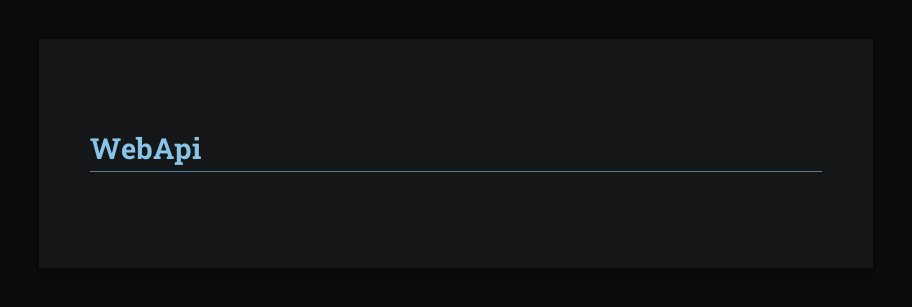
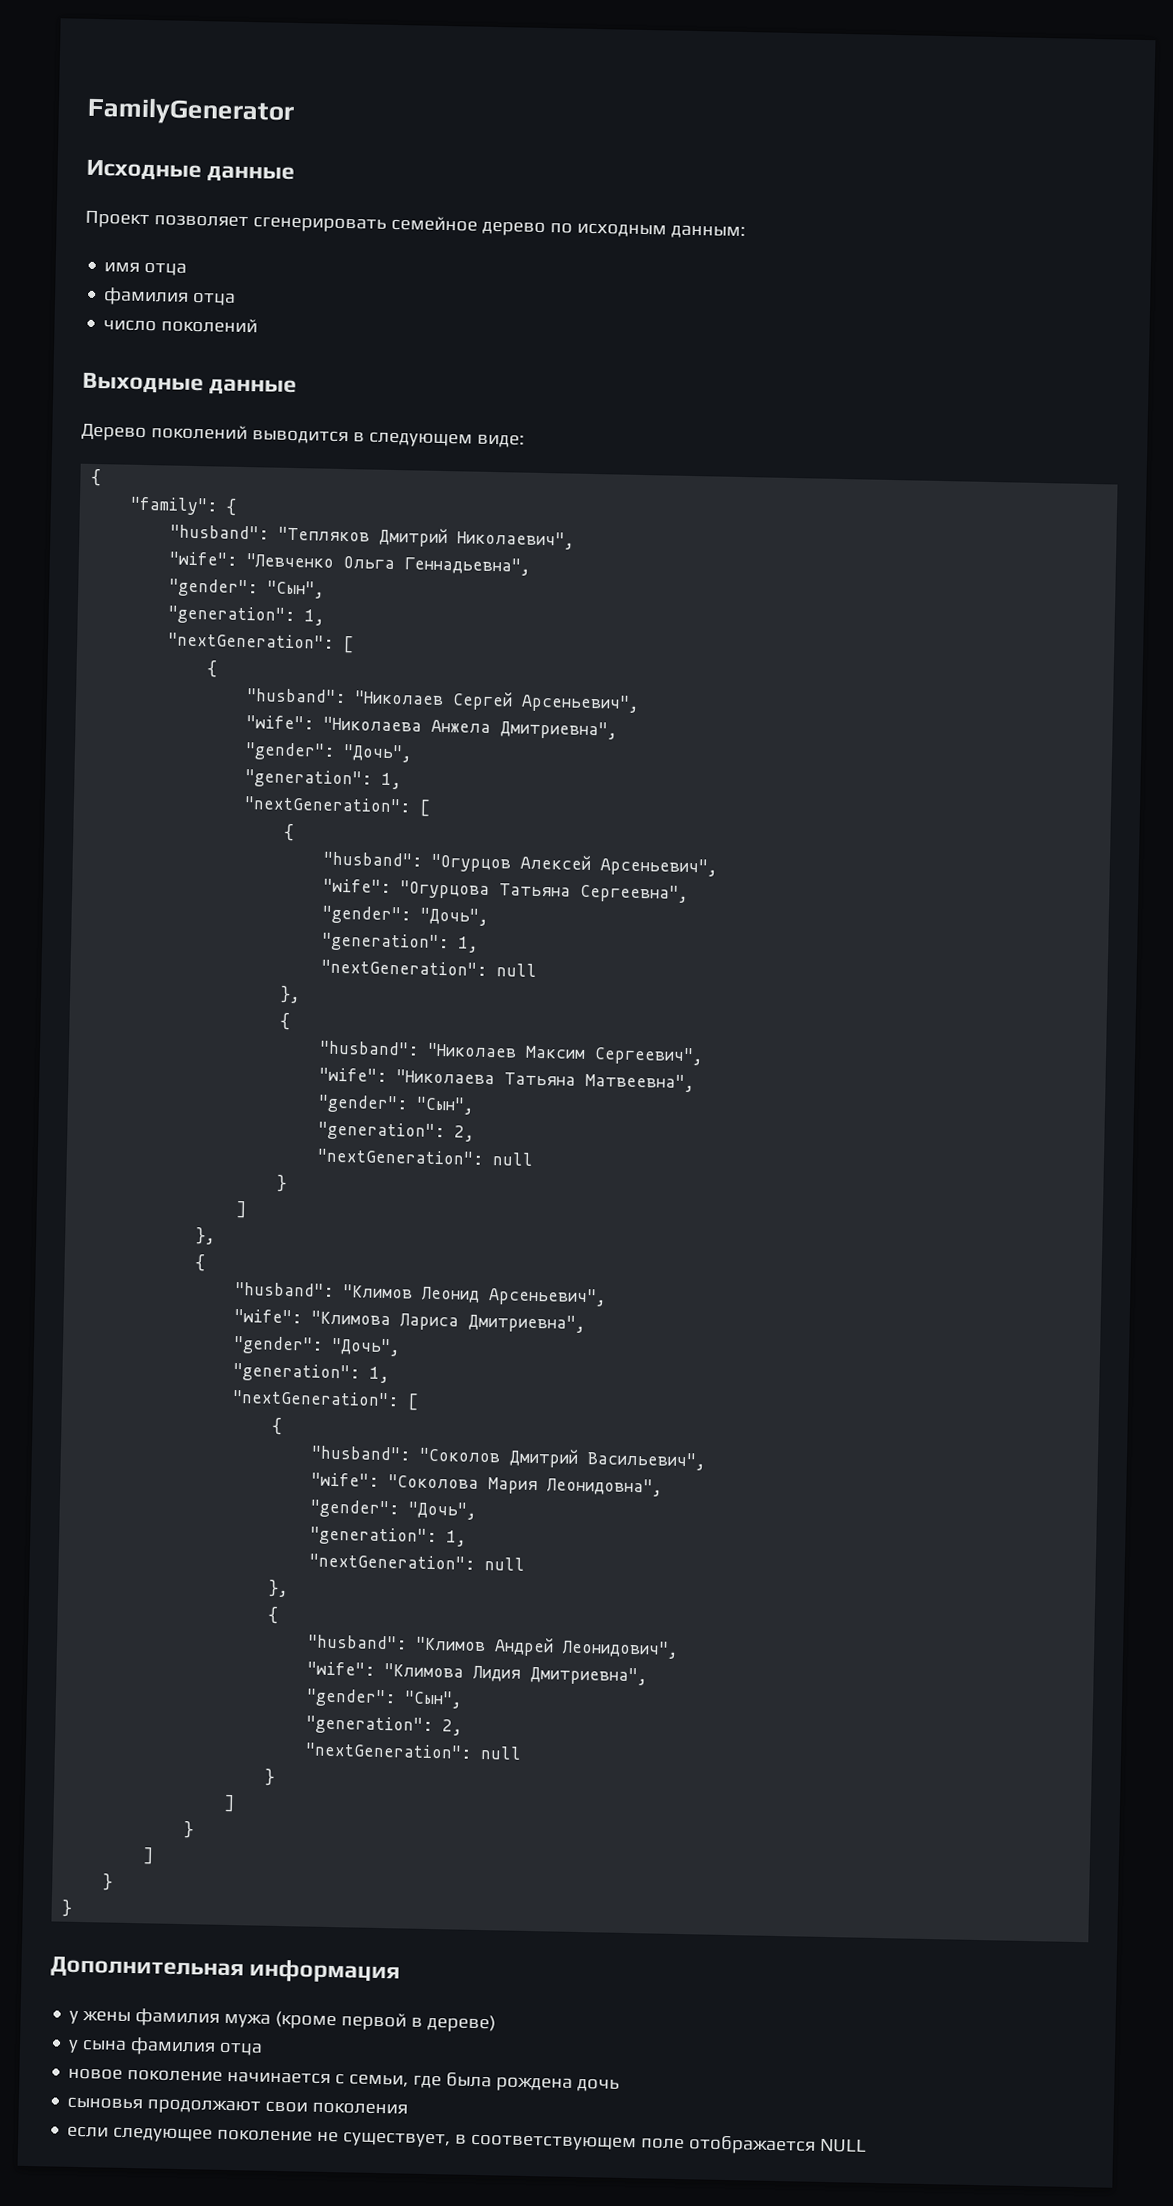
[90,136,201,165] WebApi -> [87,96,295,126] [86,159,296,183] [85,210,746,240] [104,261,188,276] [103,287,237,306] [103,317,259,334] [82,372,298,397] [81,423,525,448] [91,468,102,487] [130,496,238,516] [170,524,576,550] [169,551,532,576] [169,578,326,599] [168,605,326,626] [168,632,355,654] [207,660,218,678] [246,688,641,713] [246,715,619,740] [245,742,414,763] [245,769,403,790] [244,796,432,817] [284,823,295,842] [323,851,719,877] [323,878,690,904] [322,905,490,927] [322,932,480,953] [321,959,538,977] [280,985,302,1004] [280,1012,291,1031] [319,1040,705,1066] [319,1067,696,1093] [318,1094,476,1115] [318,1121,476,1142] [317,1148,534,1166] [277,1174,288,1193] [236,1201,248,1219] [196,1227,217,1245] [195,1254,206,1272] [235,1281,608,1307] [234,1308,587,1334] [233,1335,402,1357] [233,1362,391,1384] [232,1389,420,1411] [272,1417,283,1435] [311,1445,707,1471] [311,1472,664,1497] [310,1499,478,1520] [310,1526,468,1547] [309,1553,526,1571] [269,1579,290,1598] [268,1606,279,1624] [308,1634,680,1659] [307,1661,649,1686] [306,1688,464,1709] [306,1715,464,1736] [305,1742,523,1760] [265,1768,276,1786] [224,1794,237,1813] [184,1821,195,1839] [143,1847,155,1865] [103,1873,114,1891] [62,1899,73,1917] [50,1956,401,1984] [69,2008,497,2033] [68,2037,264,2056] [68,2067,621,2092] [67,2096,409,2115] [67,2125,868,2155] FamilyGenerator // Исходные данные // Проект позволяет сгенерировать семейное дерево по исходным данным: // имя отца // фамилия отца // число поколений // Выходные данные // Дерево поколений выводится в следующем виде: // { // "family": { // "husband": "Тепляков Дмитрий Николаевич", // "wife": "Левченко Ольга Геннадьевна", // "gender": "Сын", // "generation": 1, // "nextGeneration": [ // { // "husband": "Николаев Сергей Арсеньевич", // "wife": "Николаева Анжела Дмитриевна", // "gender": "Дочь", // "generation": 1, // "nextGeneration": [ // { // "husband": "Огурцов Алексей Арсеньевич", // "wife": "Огурцова Татьяна Сергеевна", // "gender": "Дочь", // "generation": 1, // "nextGeneration": null // }, // { // "husband": "Николаев Максим Сергеевич", // "wife": "Николаева Татьяна Матвеевна", // "gender": "Сын", // "generation": 2, // "nextGeneration": null // } // ] // }, // { // "husband": "Климов Леонид Арсеньевич", // "wife": "Климова Лариса Дмитриевна", // "gender": "Дочь", // "generation": 1, // "nextGeneration": [ // { // "husband": "Соколов Дмитрий Васильевич", // "wife": "Соколова Мария Леонидовна", // "gender": "Дочь", // "generation": 1, // "nextGeneration": null // }, // { // "husband": "Климов Андрей Леонидович", // "wife": "Климова Лидия Дмитриевна", // "gender": "Сын", // "generation": 2, // "nextGeneration": null // } // ] // } // ] // } // } // Дополнительная информация // у жены фамилия мужа (кроме первой в дереве) // у сына фамилия отца // новое поколение начинается с семьи, где была рождена дочь // сыновья продолжают свои поколения // если следующее поколение не существует, в соответствующем поле отображается NULL

